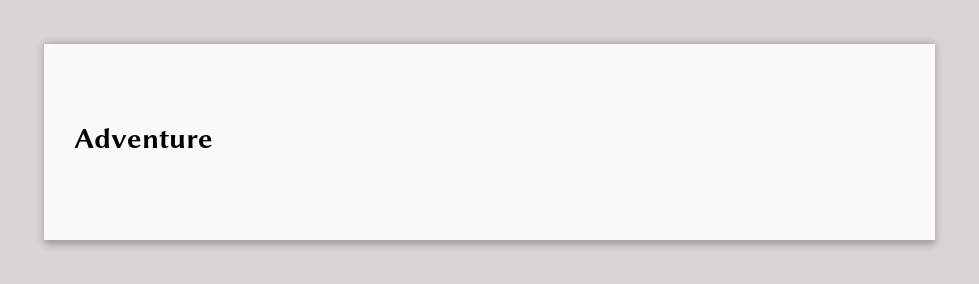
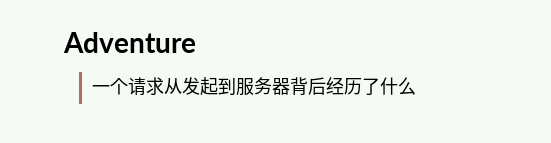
(213, 138) none -> [91,77,416,96] // 一个请求从发起到服务器背后经历了什么

